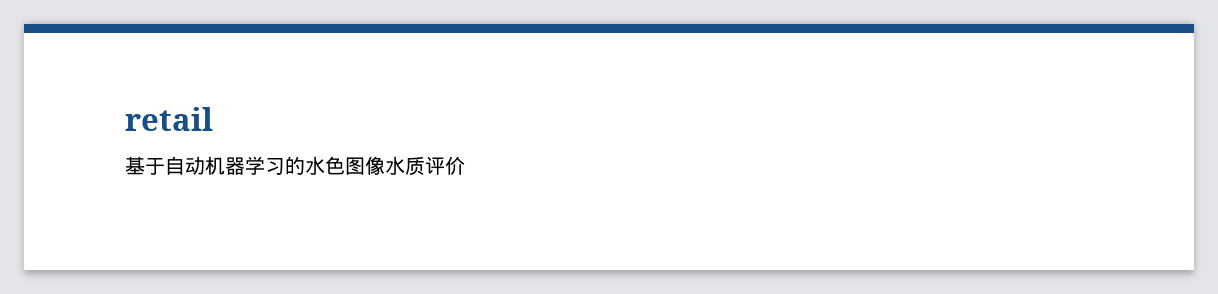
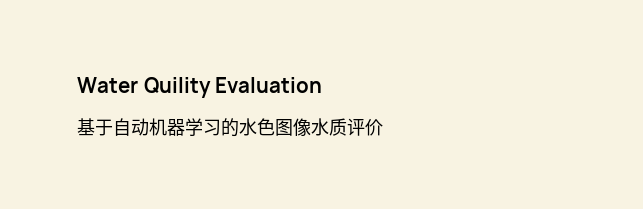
[125,107,213,131] retail -> [77,77,323,98] Water Quility Evaluation

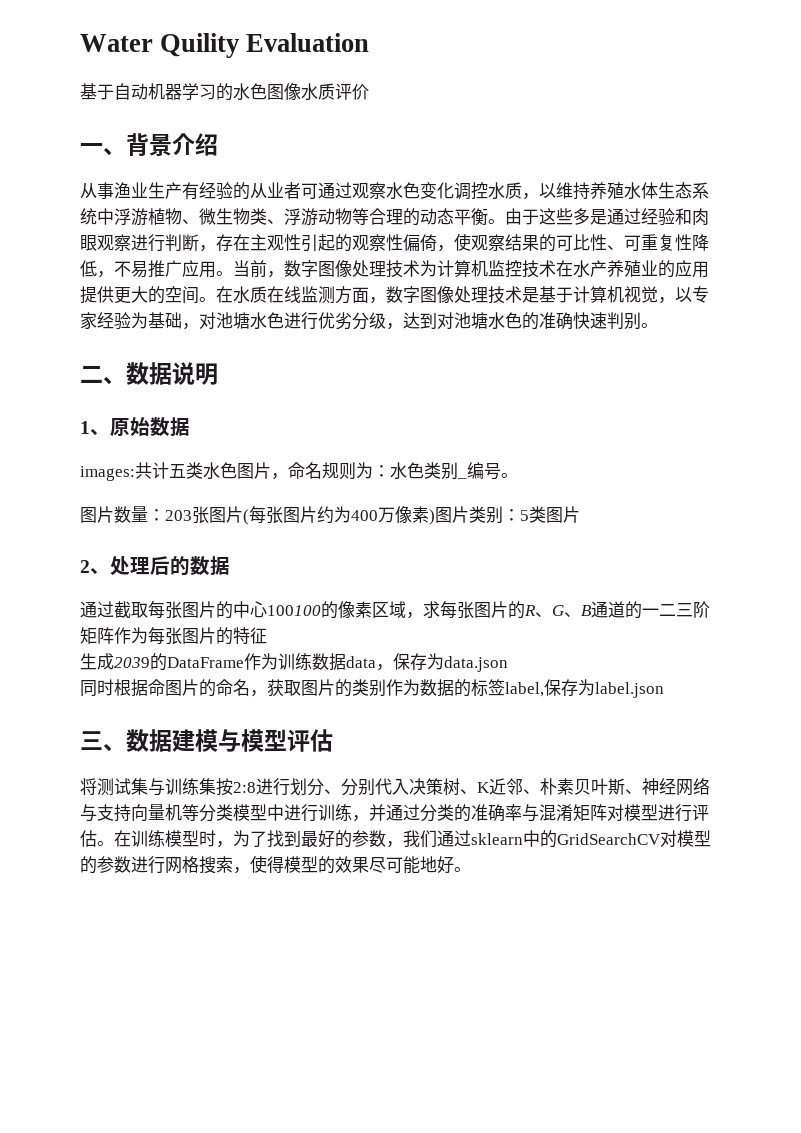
(383, 127) none -> [80,133,218,157] [80,182,709,200] [80,208,709,226] [80,233,709,252] [80,260,709,278] [80,286,709,304] [80,312,658,330] [80,362,218,385] [80,417,190,436] [80,462,518,481] [80,506,580,525] [80,556,230,576] [80,601,710,619] [80,627,267,645] [80,653,508,672] [80,679,664,698] [80,729,333,752] [80,778,710,796] [80,804,709,822] [80,830,711,848] [80,855,471,874] // 一、背景介绍 // 从事渔业生产有经验的从业者可通过观察水色变化调控水质，以维持养殖水体生态系统中浮游植物、微生物类、浮游动物等合理的动态平衡。由于这些多是通过经验和肉眼观察进行判断，存在主观性引起的观察性偏倚，使观察结果的可比性、可重复性降低，不易推广应用。当前，数字图像处理技术为计算机监控技术在水产养殖业的应用提供更大的空间。在水质在线监测方面，数字图像处理技术是基于计算机视觉，以专家经验为基础，对池塘水色进行优劣分级，达到对池塘水色的准确快速判别。 // 二、数据说明 // 1、原始数据 // images:共计五类水色图片，命名规则为：水色类别_编号。 // 图片数量：203张图片(每张图片约为400万像素)图片类别：5类图片 // 2、处理后的数据 // 通过截取每张图片的中心100100的像素区域，求每张图片的R、G、B通道的一二三阶矩阵作为每张图片的特征 // 生成2039的DataFrame作为训练数据data，保存为data.json // 同时根据命图片的命名，获取图片的类别作为数据的标签label,保存为label.json // 三、数据建模与模型评估 // 将测试集与训练集按2:8进行划分、分别代入决策树、K近邻、朴素贝叶斯、神经网络与支持向量机等分类模型中进行训练，并通过分类的准确率与混淆矩阵对模型进行评估。在训练模型时，为了找到最好的参数，我们通过sklearn中的GridSearchCV对模型的参数进行网格搜索，使得模型的效果尽可能地好。

